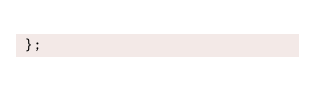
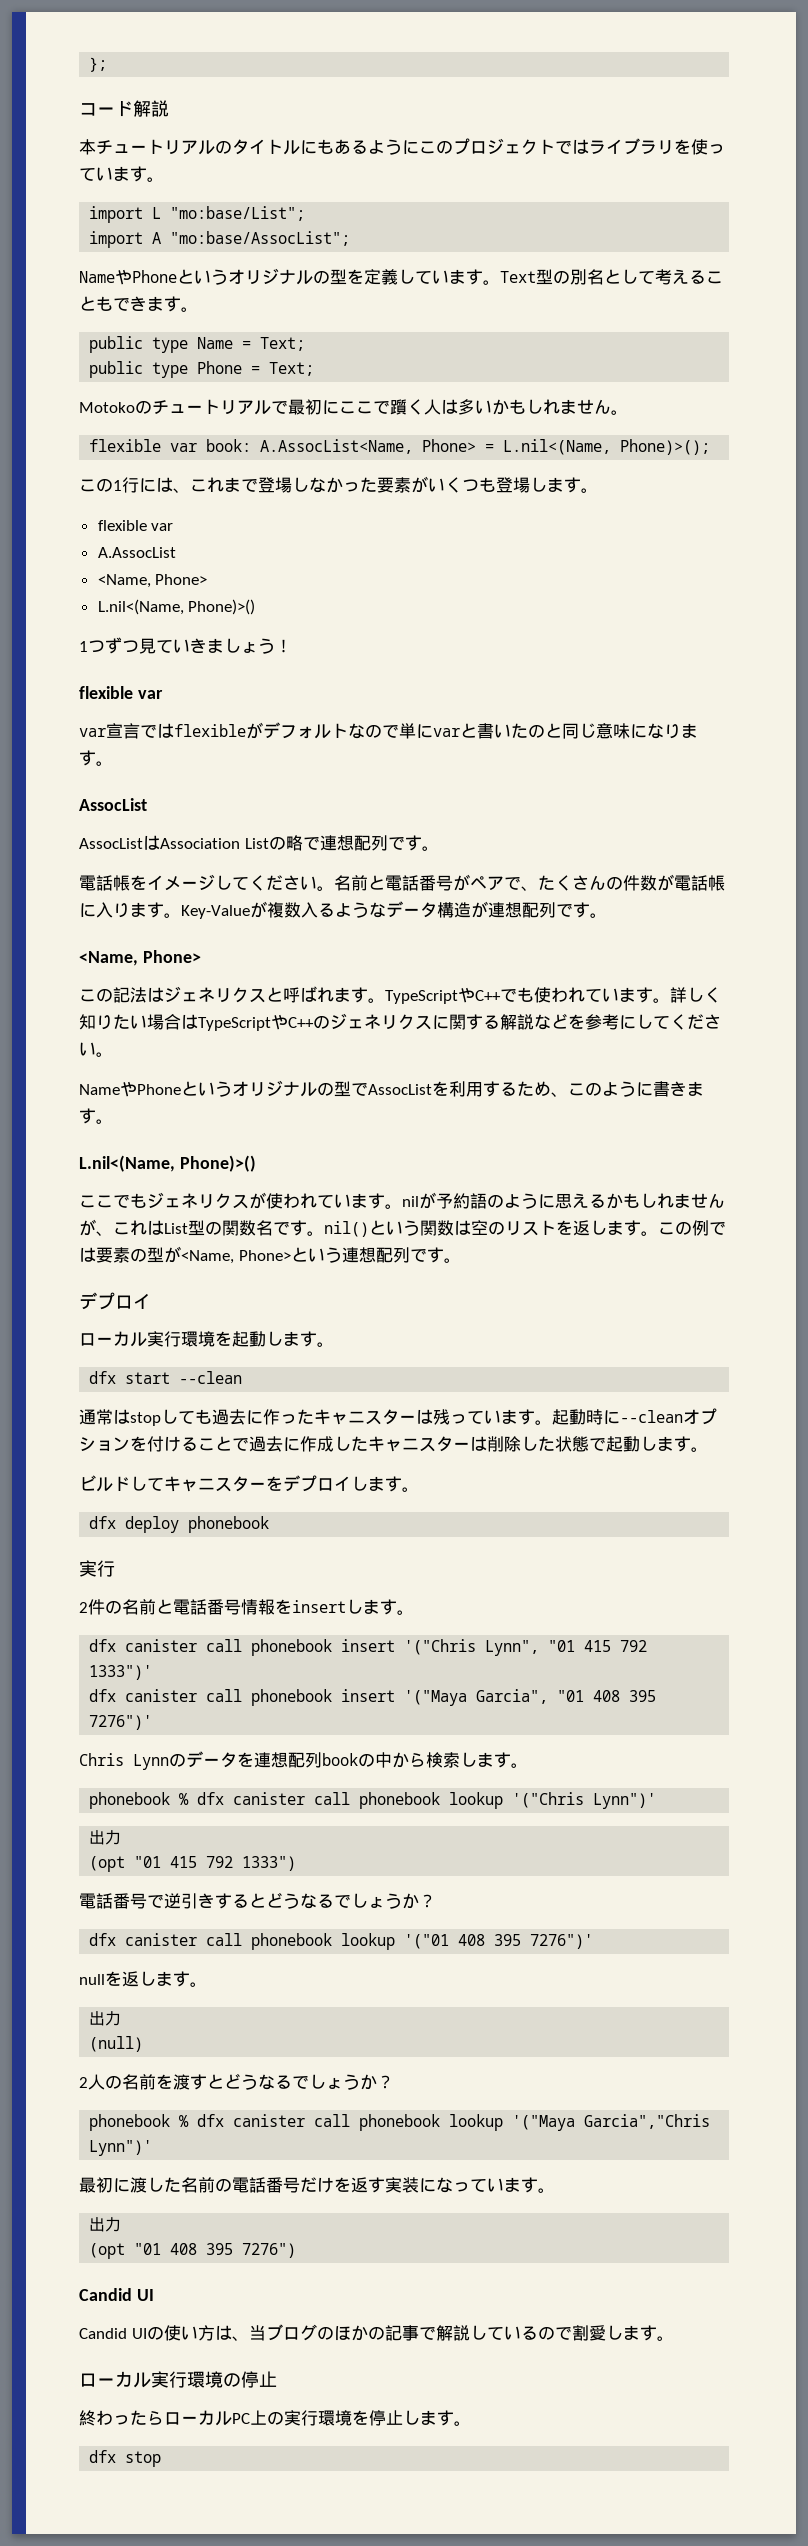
(42, 45) none -> [79,100,169,117] [79,138,725,155] [79,166,164,182] [89,206,306,223] [89,231,351,248] [79,268,723,285] [79,296,198,312] [89,336,306,353] [89,361,315,378] [79,399,628,415] [89,439,711,455] [79,476,598,493] [97,520,174,531] [97,547,176,558] [97,574,208,588] [97,599,256,615] [79,637,292,654] [79,686,163,699] [79,722,698,739] [79,750,113,766] [79,798,147,811] [79,835,439,851] [79,874,725,891] [79,901,607,919] [79,950,201,966] [79,986,721,1004] [79,1013,721,1031] [79,1042,113,1057] [79,1080,704,1097] [79,1108,113,1124] [79,1155,256,1172] [79,1192,725,1209] [79,1219,726,1237] [79,1246,461,1264] [79,1292,151,1310] [79,1331,334,1347] [89,1371,243,1384] [79,1408,717,1426] [79,1436,708,1452] [79,1475,419,1492] [89,1516,270,1533] [79,1560,115,1577] [79,1599,414,1615] [89,1639,648,1656] [89,1665,153,1680] [89,1689,657,1706] [89,1715,153,1730] [79,1751,528,1770] [89,1792,657,1809] [89,1830,122,1845] [89,1856,297,1872] [79,1892,436,1909] [89,1933,594,1950] [79,1971,207,1987] [89,2011,122,2026] [89,2036,144,2052] [79,2073,394,2090] [89,2114,711,2131] [89,2140,153,2156] [79,2177,555,2193] [89,2217,122,2232] [89,2243,297,2259] [79,2288,154,2301] [79,2324,674,2341] [79,2371,277,2388] [79,2410,471,2426] [89,2450,162,2467] // コード解説 // 本チュートリアルのタイトルにもあるようにこのプロジェクトではライブラリを使っています。 // import L "mo:base/List"; // import A "mo:base/AssocList"; // NameやPhoneというオリジナルの型を定義しています。Text型の別名として考えることもできます。 // public type Name = Text; // public type Phone = Text; // Motokoのチュートリアルで最初にここで躓く人は多いかもしれません。 // flexible var book: A.AssocList<Name, Phone> = L.nil<(Name, Phone)>(); // この1行には、これまで登場しなかった要素がいくつも登場します。 // flexible var // A.AssocList // <Name, Phone> // L.nil<(Name, Phone)>() // 1つずつ見ていきましょう！ // flexible var // var宣言ではflexibleがデフォルトなので単にvarと書いたのと同じ意味になります。 // AssocList // AssocListはAssociation Listの略で連想配列です。 // 電話帳をイメージしてください。名前と電話番号がペアで、たくさんの件数が電話帳に入ります。Key-Valueが複数入るようなデータ構造が連想配列です。 // <Name, Phone> // この記法はジェネリクスと呼ばれます。TypeScriptやC++でも使われています。詳しく知りたい場合はTypeScriptやC++のジェネリクスに関する解説などを参考にしてください。 // NameやPhoneというオリジナルの型でAssocListを利用するため、このように書きます。 // L.nil<(Name, Phone)>() // ここでもジェネリクスが使われています。nilが予約語のように思えるかもしれませんが、これはList型の関数名です。nil()という関数は空のリストを返します。この例では要素の型が<Name, Phone>という連想配列です。 // デプロイ // ローカル実行環境を起動します。 // dfx start --clean // 通常はstopしても過去に作ったキャニスターは残っています。起動時に--cleanオプションを付けることで過去に作成したキャニスターは削除した状態で起動します。 // ビルドしてキャニスターをデプロイします。 // dfx deploy phonebook // 実行 // 2件の名前と電話番号情報をinsertします。 // dfx canister call phonebook insert '("Chris Lynn", "01 415 792 1333")' // dfx canister call phonebook insert '("Maya Garcia", "01 408 395 7276")' // Chris Lynnのデータを連想配列bookの中から検索します。 // phonebook % dfx canister call phonebook lookup '("Chris Lynn")' // 出力 // (opt "01 415 792 1333") // 電話番号で逆引きするとどうなるでしょうか？ // dfx canister call phonebook lookup '("01 408 395 7276")' // nullを返します。 // 出力 // (null) // 2人の名前を渡すとどうなるでしょうか？ // phonebook % dfx canister call phonebook lookup '("Maya Garcia","Chris Lynn")' // 最初に渡した名前の電話番号だけを返す実装になっています。 // 出力 // (opt "01 408 395 7276") // Candid UI // Candid UIの使い方は、当ブログのほかの記事で解説しているので割愛します。 // ローカル実行環境の停止 // 終わったらローカルPC上の実行環境を停止します。 // dfx stop

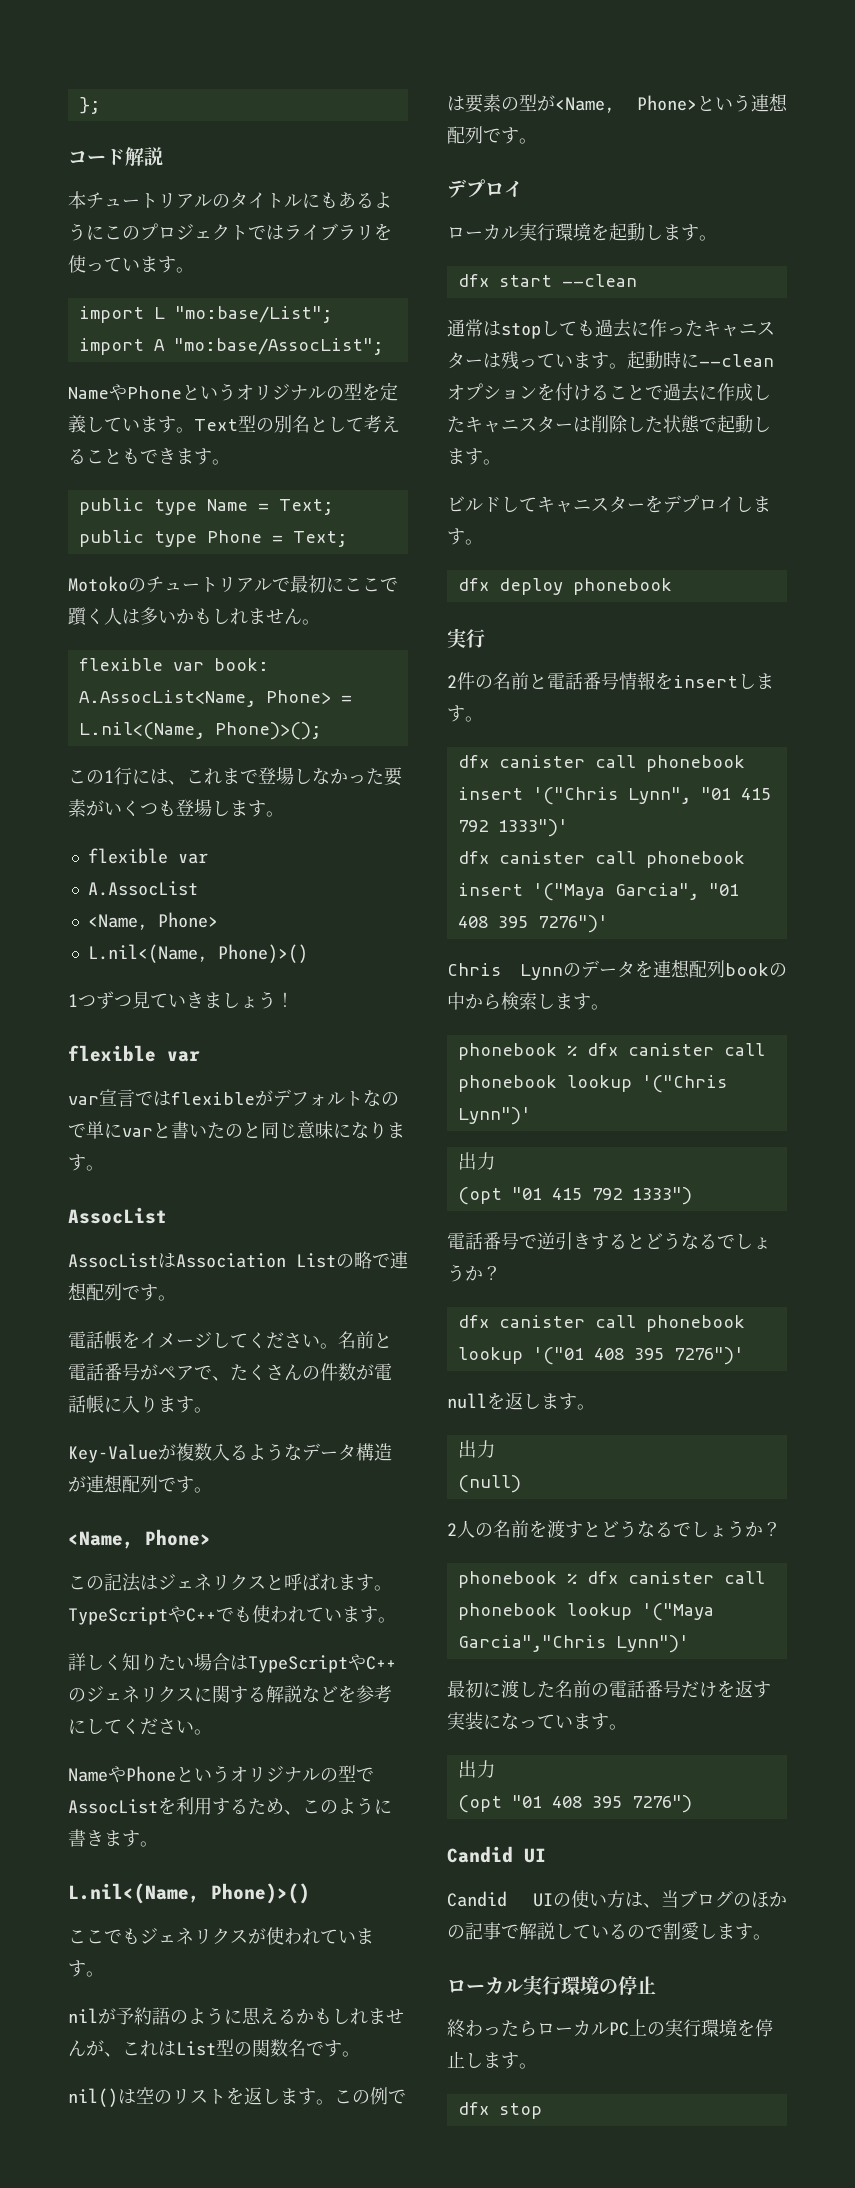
(181, 915) none -> (212, 1410) //
(670, 1000) none -> (396, 1620) //
(402, 1206) none -> (104, 1974) //
[324,1220,454,1237] nil()という関数 -> [68,2088,118,2107] // nil()

